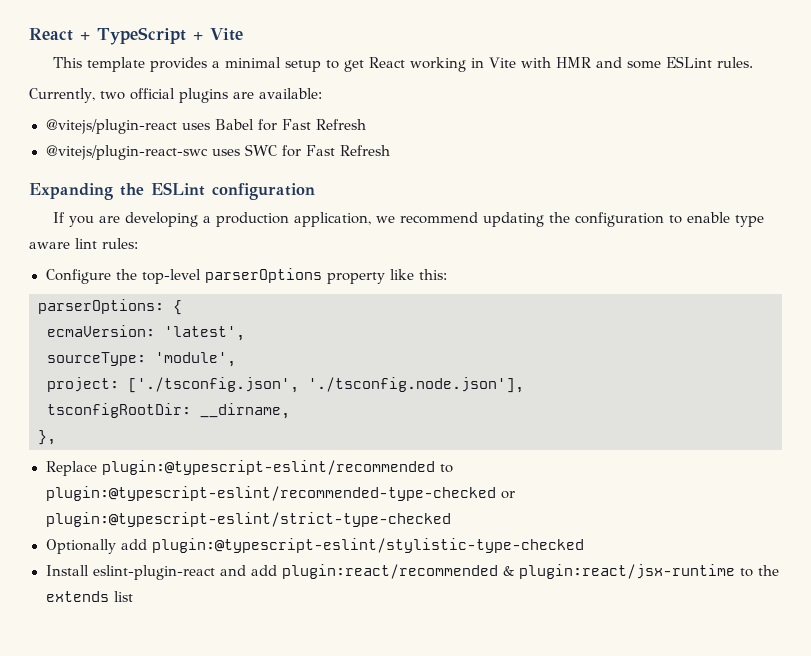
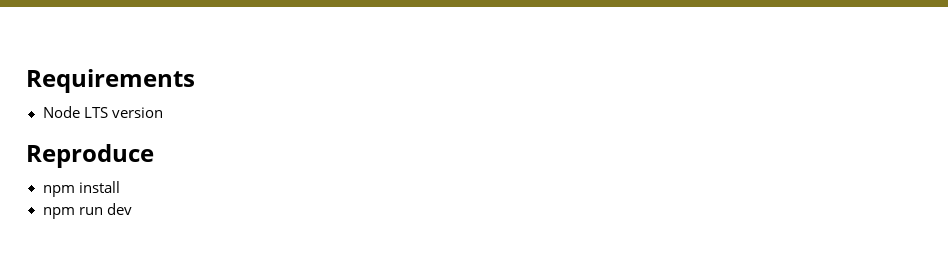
[29,27,243,45] [52,56,753,72] [29,88,322,103] [45,119,366,134] [45,144,390,160] [29,182,315,200] [52,212,764,227] [29,238,138,249] [45,268,447,284] [38,299,182,315] [47,325,245,341] [47,352,236,367] [47,377,524,393] [47,403,290,419] [38,430,56,445] [45,460,453,476] [45,486,515,501] [45,512,451,527] [45,538,584,554] [45,564,779,580] [45,591,133,602] React + TypeScript + Vite // This template provides a minimal setup to get React working in Vite with HMR and some ESLint rules. // Currently, two official plugins are available: // @vitejs/plugin-react uses Babel for Fast Refresh // @vitejs/plugin-react-swc uses SWC for Fast Refresh // Expanding the ESLint configuration // If you are developing a production application, we recommend updating the configuration to enable type aware lint rules: // Configure the top-level parserOptions property like this: // parserOptions: { // ecmaVersion: 'latest', // sourceType: 'module', // project: ['./tsconfig.json', './tsconfig.node.json'], // tsconfigRootDir: __dirname, // }, // Replace plugin:@typescript-eslint/recommended to plugin:@typescript-eslint/recommended-type-checked or plugin:@typescript-eslint/strict-type-checked // Optionally add plugin:@typescript-eslint/stylistic-type-checked // Install eslint-plugin-react and add plugin:react/recommended & plugin:react/jsx-runtime to the extends list -> [26,69,195,93] [42,106,163,118] [26,144,154,168] [42,181,120,197] [42,203,132,219] Requirements // Node LTS version // Reproduce // npm install // npm run dev

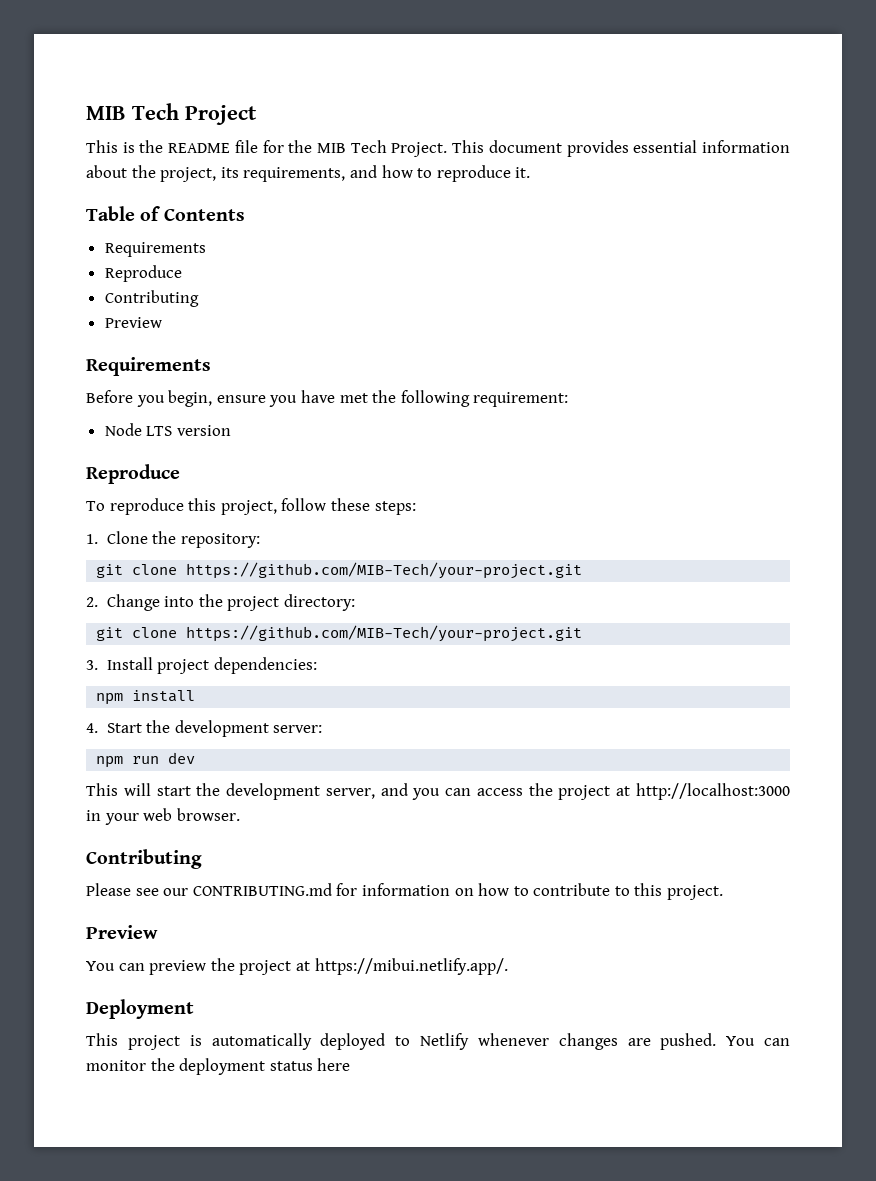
[26,69,195,93] [42,106,163,118] [26,144,154,168] [42,181,120,197] [42,203,132,219] Requirements // Node LTS version // Reproduce // npm install // npm run dev -> [86,103,257,125] [86,140,790,157] [86,165,531,182] [86,206,245,221] [104,242,206,257] [104,265,182,282] [104,290,199,307] [104,317,162,328] [86,357,211,376] [86,390,569,407] [104,423,231,436] [86,464,180,484] [86,498,416,515] [86,531,260,548] [96,562,583,579] [86,594,356,611] [96,625,583,642] [86,657,317,674] [96,690,196,705] [86,720,323,737] [96,752,196,768] [86,783,790,800] [86,808,240,825] [86,849,202,869] [86,883,724,900] [86,925,158,939] [86,958,508,975] [86,999,194,1019] [86,1033,790,1050] [86,1058,351,1075] MIB Tech Project // This is the README file for the MIB Tech Project. This document provides essential information about the project, its requirements, and how to reproduce it. // Table of Contents // Requirements // Reproduce // Contributing // Preview // Requirements // Before you begin, ensure you have met the following requirement: // Node LTS version // Reproduce // To reproduce this project, follow these steps: // 1. Clone the repository: // git clone https://github.com/MIB-Tech/your-project.git // 2. Change into the project directory: // git clone https://github.com/MIB-Tech/your-project.git // 3. Install project dependencies: // npm install // 4. Start the development server: // npm run dev // This will start the development server, and you can access the project at http://localhost:3000 in your web browser. // Contributing // Please see our CONTRIBUTING.md for information on how to contribute to this project. // Preview // You can preview the project at https://mibui.netlify.app/. // Deployment // This project is automatically deployed to Netlify whenever changes are pushed. You can monitor the deployment status here

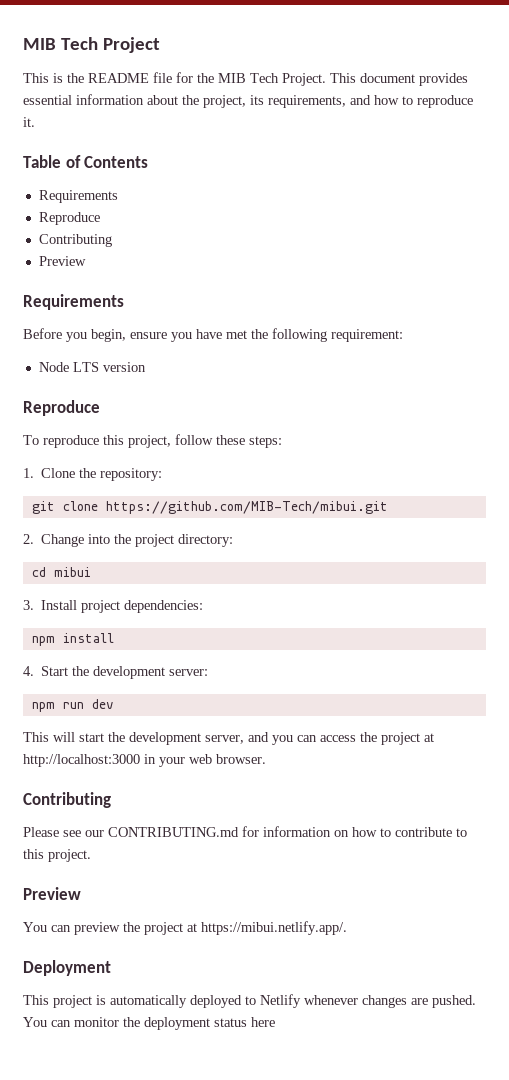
[186,562,583,579] https://github.com/MIB-Tech/your-project.git -> [105,501,388,514] https://github.com/MIB-Tech/mibui.git
[96,625,583,642] git clone https://github.com/MIB-Tech/your-project.git -> [31,567,91,577] cd mibui

